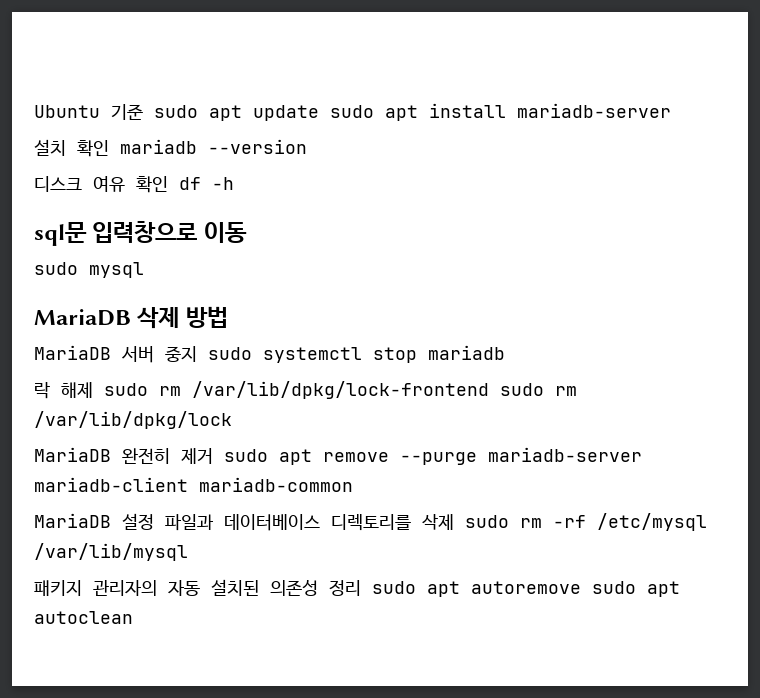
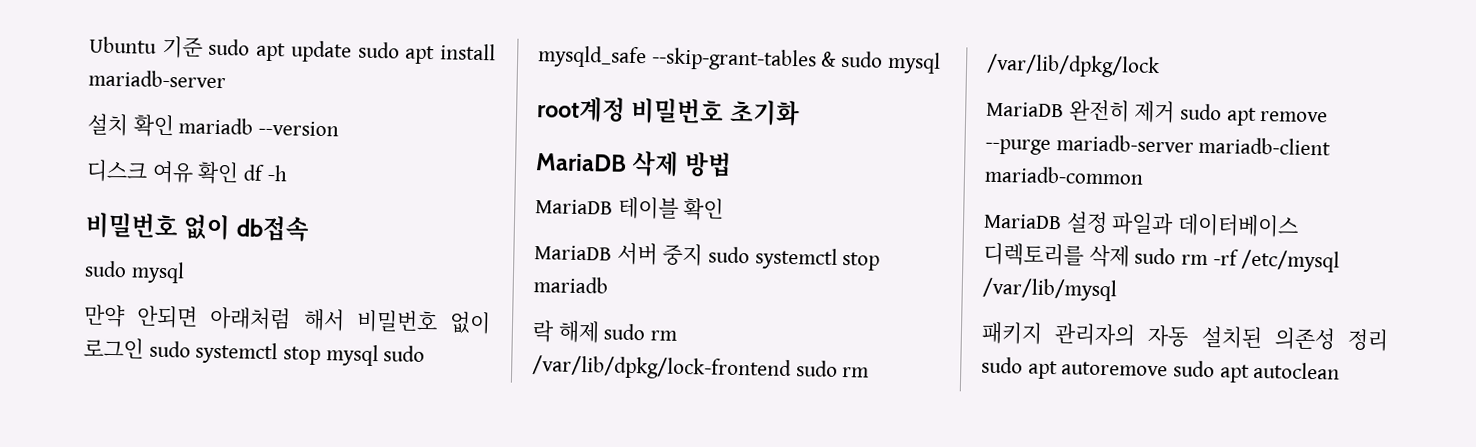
[34,221,247,246] [34,262,144,278] sql문 입력창으로 이동 // sudo mysql -> [85,212,310,242] [84,260,185,284] [83,304,491,335] [83,337,426,367] [537,45,941,74] [536,96,800,127] 비밀번호 없이 db접속 // sudo mysql // 만약 안되면 아래처럼 해서 비밀번호 없이 로그인 sudo systemctl stop mysql sudo mysqld_safe --skip-grant-tables & sudo mysql // root계정 비밀번호 초기화
(228, 317) none -> [535,196,725,221] // MariaDB 테이블 확인

